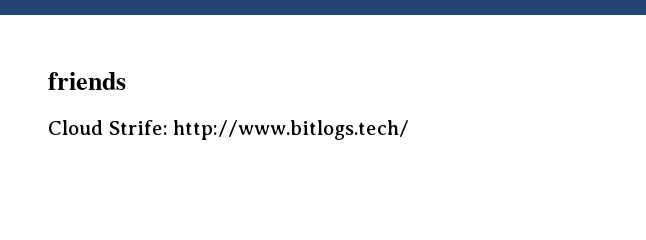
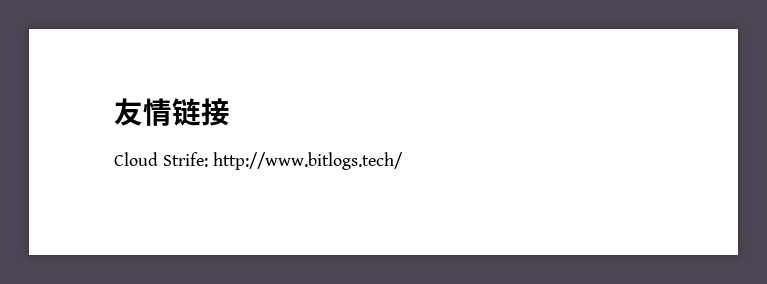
[48,72,126,90] friends -> [114,98,230,126] 友情链接

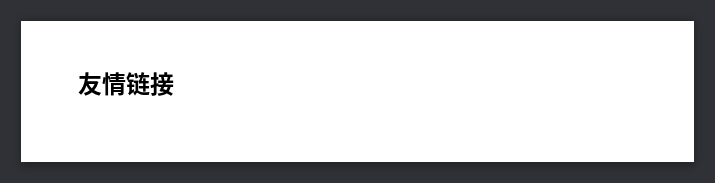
[114,152,403,170] // Cloud Strife: http://www.bitlogs.tech/ -> (174, 84) none

